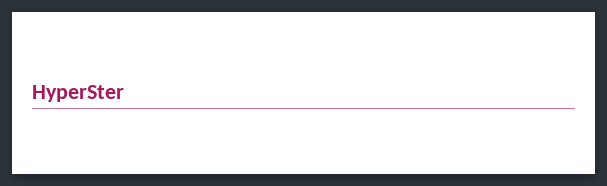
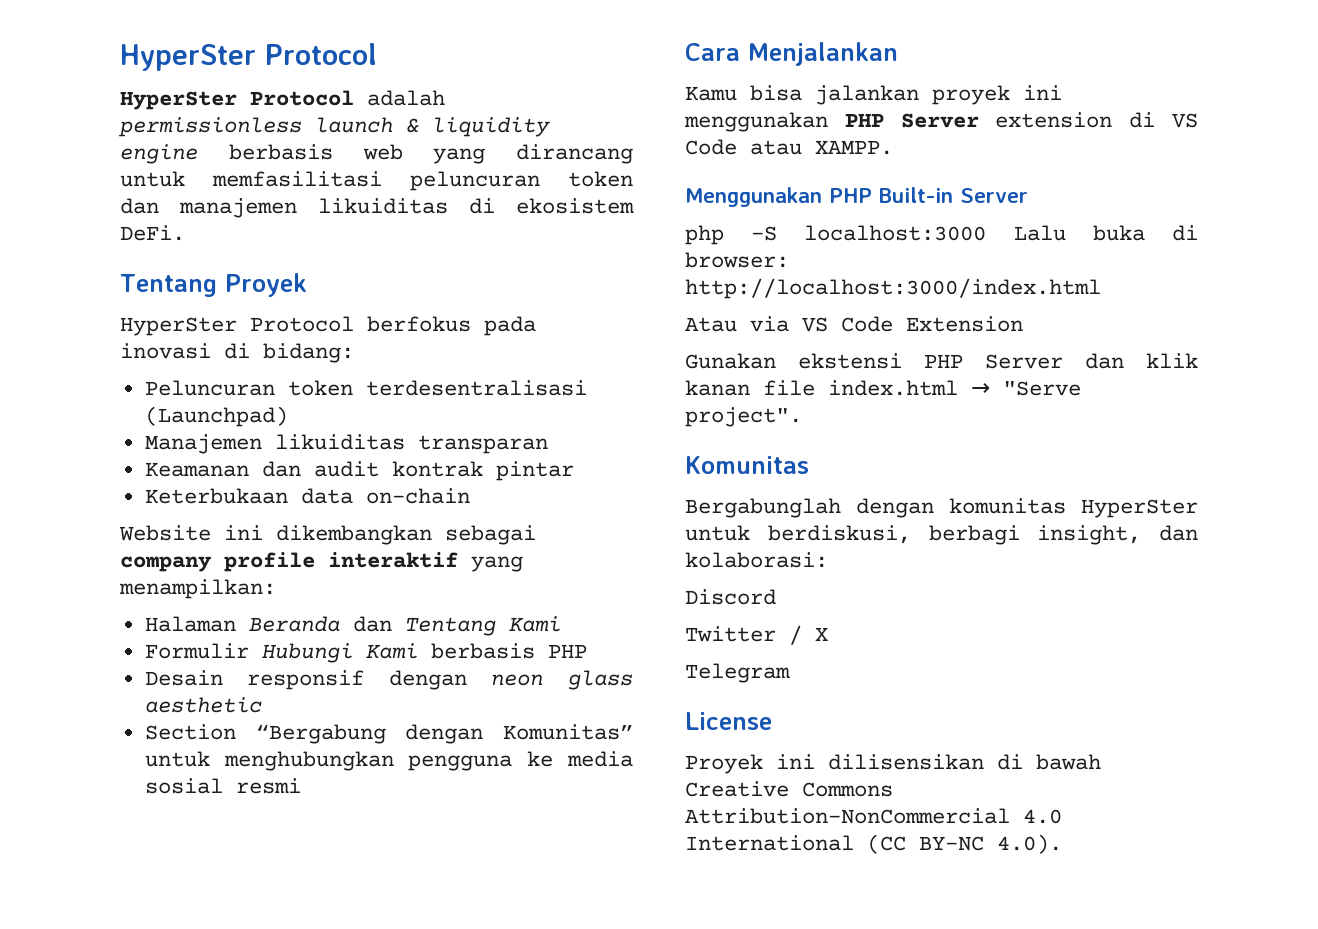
[32,85,124,102] HyperSter -> [120,43,377,71] [120,90,445,110] [118,117,550,137] [120,144,633,164] [120,171,633,191] [120,198,634,218] [120,225,185,241] [120,273,307,297] [120,316,536,336] [120,343,354,363] [144,380,587,396] [144,406,288,427] [144,434,548,454] [144,461,574,481] [144,488,470,504] [119,525,536,545] [120,552,523,572] [119,579,276,599] [144,616,561,636] [144,643,587,663] [144,670,633,690] [144,697,262,713] [144,724,633,744] [144,751,633,771] [144,778,301,794] [685,42,898,66] [685,85,1062,105] [684,112,1198,132] [685,139,893,155] [685,187,1028,207] [685,225,1198,245] [685,252,789,268] [685,278,1101,299] [685,316,1023,332] [685,353,1198,369] [685,380,1081,396] [685,407,802,427] [685,456,809,474] [685,498,1198,518] [685,525,1198,545] [685,552,828,568] [685,589,776,605] [685,625,828,645] [685,663,790,683] [685,712,772,730] [685,754,1101,774] [685,781,893,797] [685,808,1062,824] [685,834,1062,854] HyperSter Protocol // HyperSter Protocol adalah permissionless launch & liquidity engine berbasis web yang dirancang untuk memfasilitasi peluncuran token dan manajemen likuiditas di ekosistem DeFi. // Tentang Proyek // HyperSter Protocol berfokus pada inovasi di bidang: // Peluncuran token terdesentralisasi (Launchpad) // Manajemen likuiditas transparan // Keamanan dan audit kontrak pintar // Keterbukaan data on-chain // Website ini dikembangkan sebagai company profile interaktif yang menampilkan: // Halaman Beranda dan Tentang Kami // Formulir Hubungi Kami berbasis PHP // Desain responsif dengan neon glass aesthetic // Section “Bergabung dengan Komunitas” untuk menghubungkan pengguna ke media sosial resmi // Cara Menjalankan // Kamu bisa jalankan proyek ini menggunakan PHP Server extension di VS Code atau XAMPP. // Menggunakan PHP Built-in Server // php -S localhost:3000 Lalu buka di browser: http://localhost:3000/index.html // Atau via VS Code Extension // Gunakan ekstensi PHP Server dan klik kanan file index.html → "Serve project". // Komunitas // Bergabunglah dengan komunitas HyperSter untuk berdiskusi, berbagi insight, dan kolaborasi: // Discord // Twitter / X // Telegram // License // Proyek ini dilisensikan di bawah Creative Commons Attribution–NonCommercial 4.0 International (CC BY-NC 4.0).

